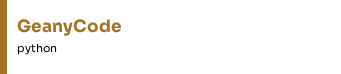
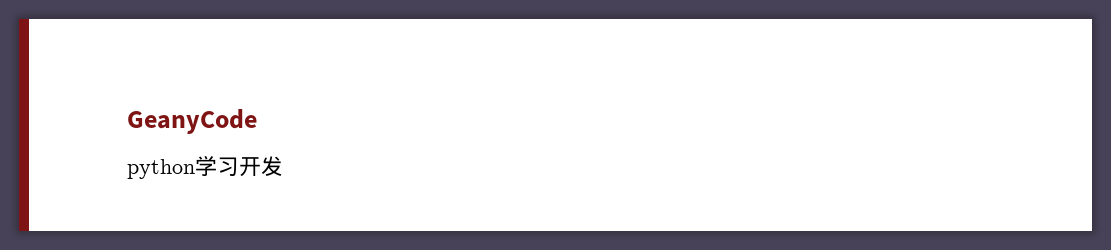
(57, 49) none -> [195,156,283,177] 学习开发

